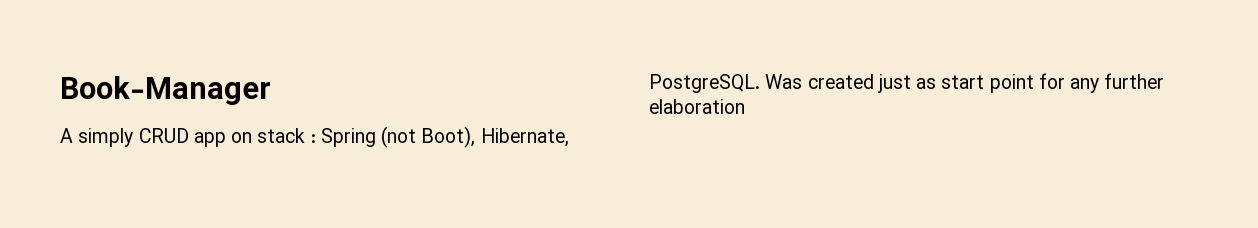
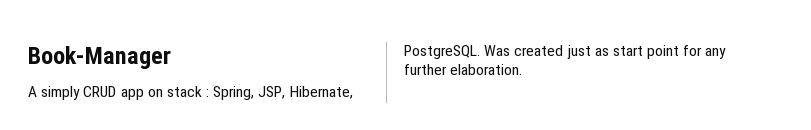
[320,126,476,148] Spring (not Boot), -> [213,86,286,100] Spring, JSP,
[649,99,745,114] elaboration -> [450,64,523,75] elaboration.

